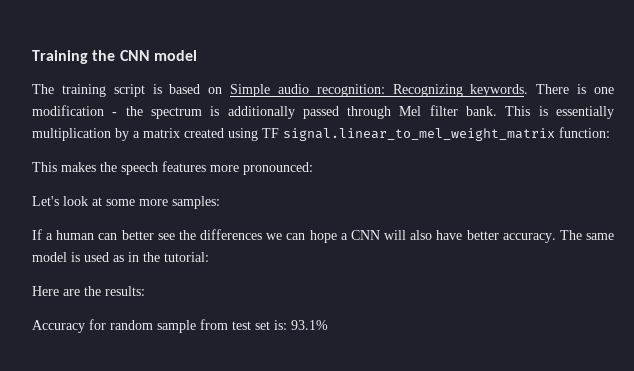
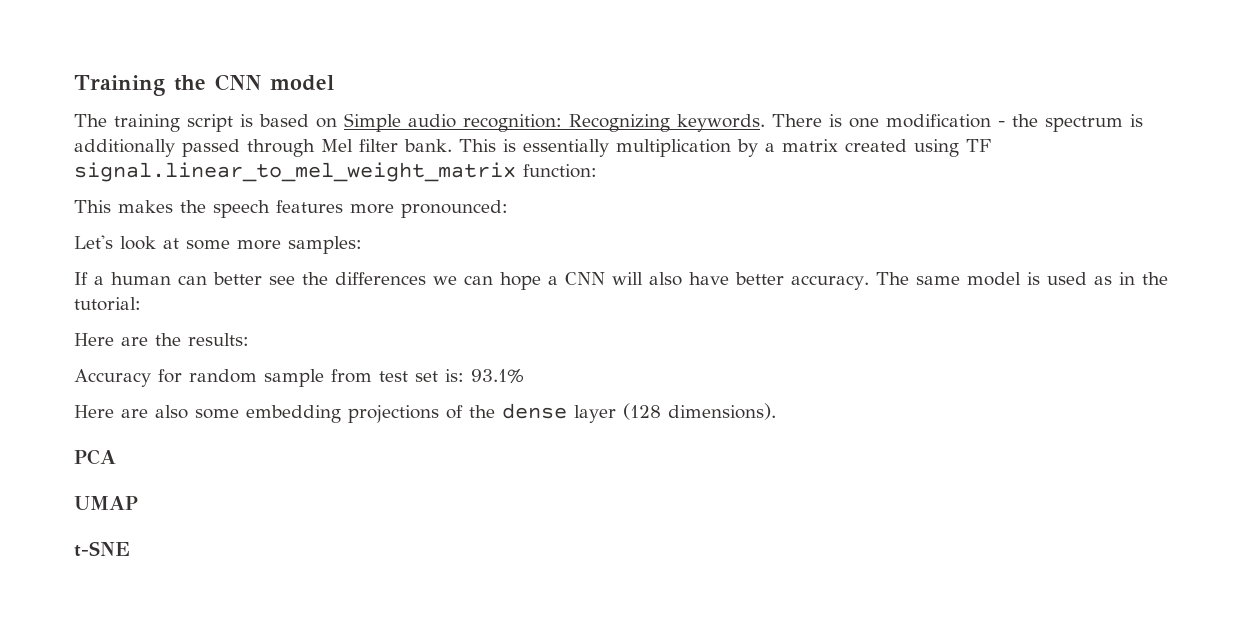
(328, 325) none -> [74,403,776,423] [74,449,116,465] [74,496,138,510] [74,541,130,557] // Here are also some embedding projections of the dense layer (128 dimensions). // PCA // UMAP // t-SNE

